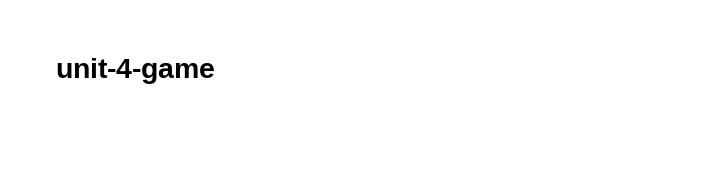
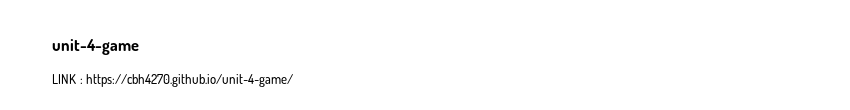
(215, 71) none -> [52,74,294,87] // LINK : https://cbh4270.github.io/unit-4-game/

